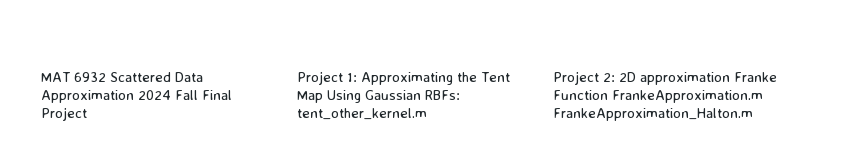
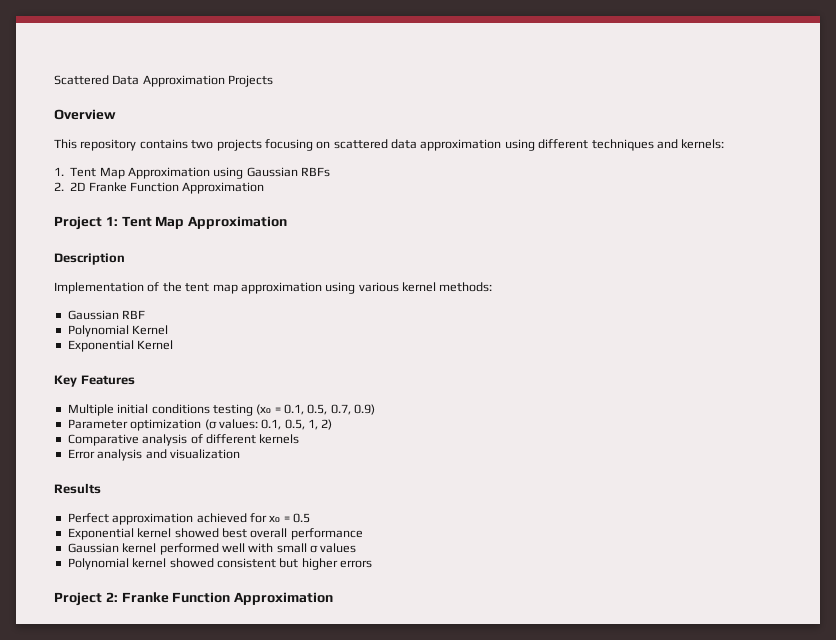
[41,72,106,82] MAT 6932 -> (54, 80) none
[138,90,232,100] [41,107,87,121] [297,71,510,85] [297,90,460,103] [297,108,427,120] [553,71,777,85] [553,90,763,103] [553,108,753,121] 2024 Fall Final Project // Project 1: Approximating the Tent Map Using Gaussian RBFs: tent_other_kernel.m // Project 2: 2D approximation Franke Function FrankeApproximation.m FrankeApproximation_Halton.m -> [228,75,274,87] [54,109,116,120] [54,139,725,151] [54,167,331,179] [54,182,265,194] [54,216,288,230] [54,253,125,265] [54,282,493,294] [67,310,146,320] [67,325,169,337] [67,340,174,352] [54,375,135,387] [67,404,376,416] [67,419,333,431] [67,434,300,446] [67,449,240,461] [54,483,101,494] [67,513,310,525] [67,528,363,540] [67,543,357,555] [67,558,372,570] [54,592,334,606] Projects // Overview // This repository contains two projects focusing on scattered data approximation using different techniques and kernels: // 1. Tent Map Approximation using Gaussian RBFs // 2. 2D Franke Function Approximation // Project 1: Tent Map Approximation // Description // Implementation of the tent map approximation using various kernel methods: // Gaussian RBF // Polynomial Kernel // Exponential Kernel // Key Features // Multiple initial conditions testing (x₀ = 0.1, 0.5, 0.7, 0.9) // Parameter optimization (σ values: 0.1, 0.5, 1, 2) // Comparative analysis of different kernels // Error analysis and visualization // Results // Perfect approximation achieved for x₀ = 0.5 // Exponential kernel showed best overall performance // Gaussian kernel performed well with small σ values // Polynomial kernel showed consistent but higher errors // Project 2: Franke Function Approximation

